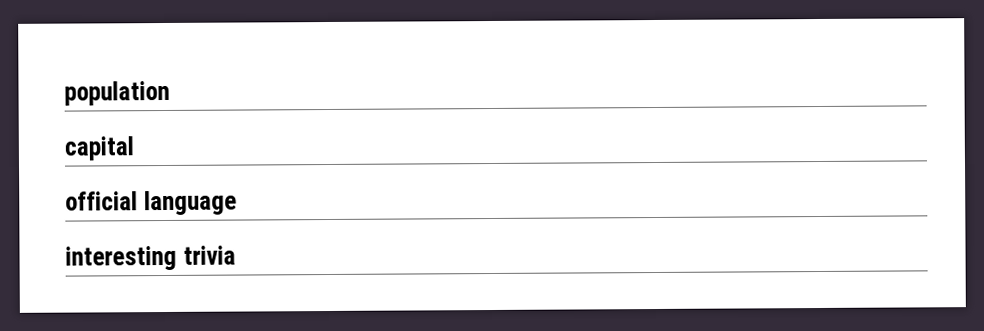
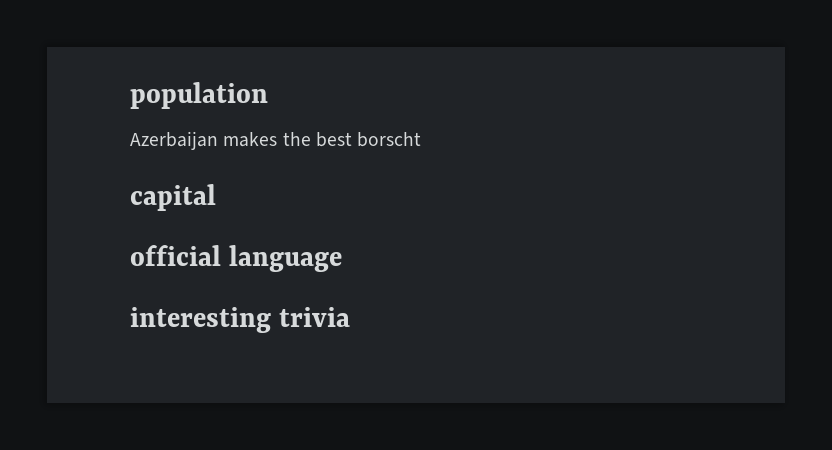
(170, 93) none -> [130,131,422,150] // Azerbaijan makes the best borscht

